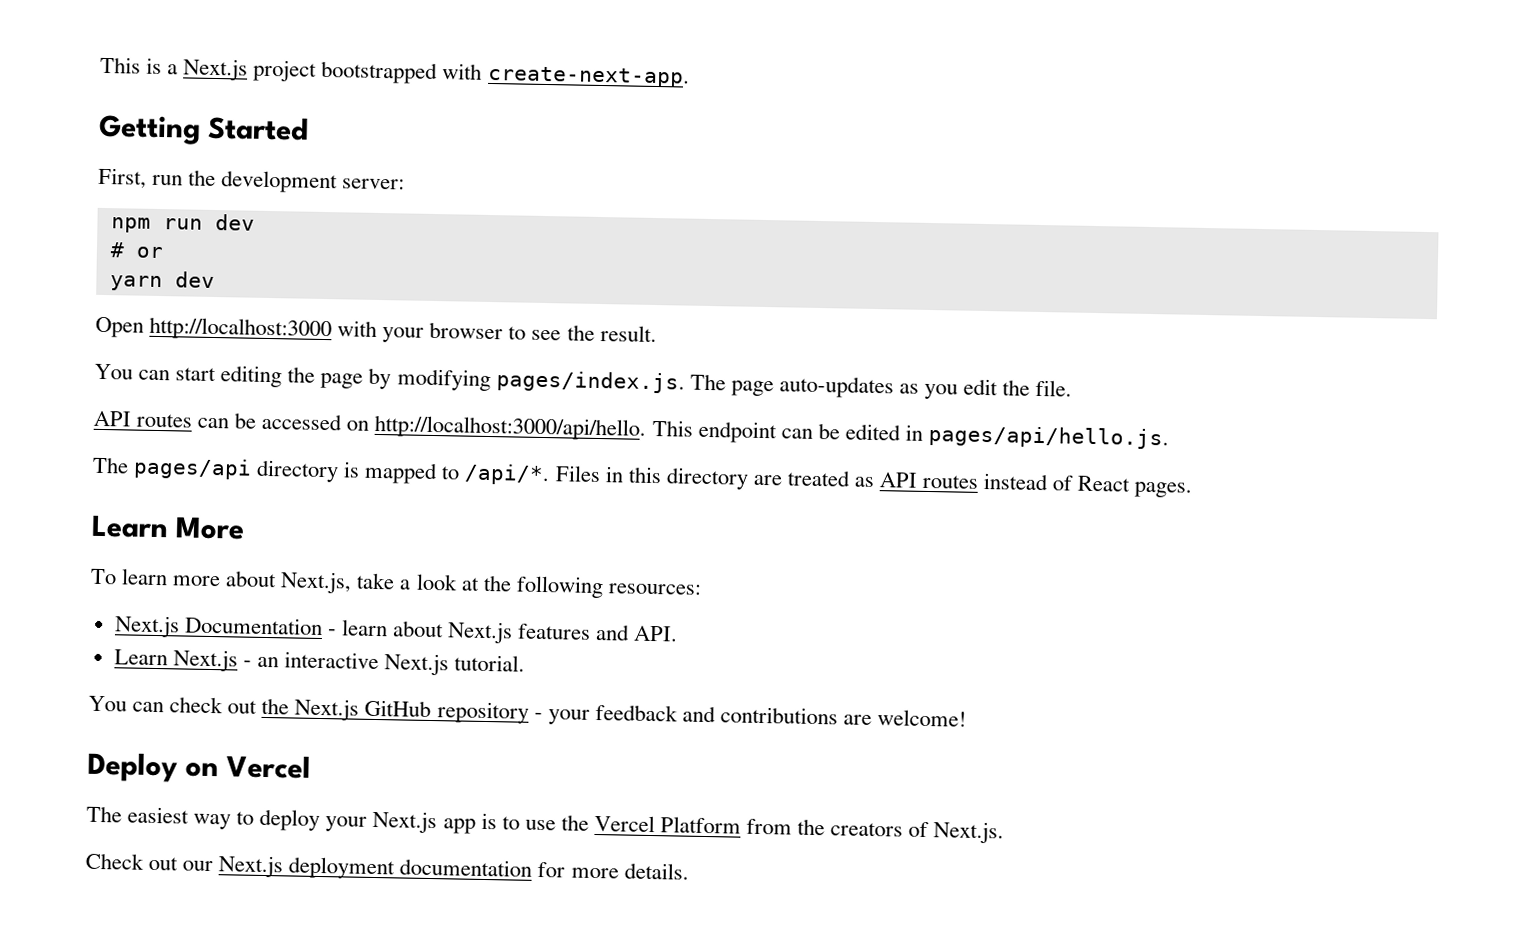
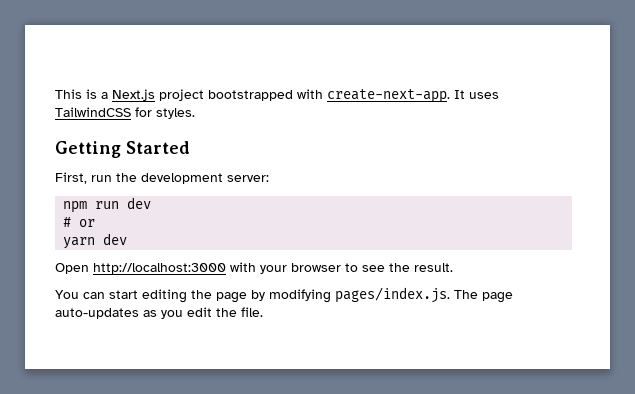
(690, 76) none -> [454,90,499,99] [55,107,195,119] It uses TailwindCSS for styles.
[93,410,1169,450] [92,456,1193,498] [91,514,246,540] [90,568,701,599] [113,615,679,644] [113,649,526,676] [88,695,968,727] [87,752,312,783] [86,805,1005,844] [85,852,689,880] // API routes can be accessed on http://localhost:3000/api/hello. This endpoint can be edited in pages/api/hello.js. // The pages/api directory is mapped to /api/*. Files in this directory are treated as API routes instead of React pages. // Learn More // To learn more about Next.js, take a look at the following resources: // Next.js Documentation - learn about Next.js features and API. // Learn Next.js - an interactive Next.js tutorial. // You can check out the Next.js GitHub repository - your feedback and contributions are welcome! // Deploy on Vercel // The easiest way to deploy your Next.js app is to use the Vercel Platform from the creators of Next.js. // Check out our Next.js deployment documentation for more details. -> (263, 312) none

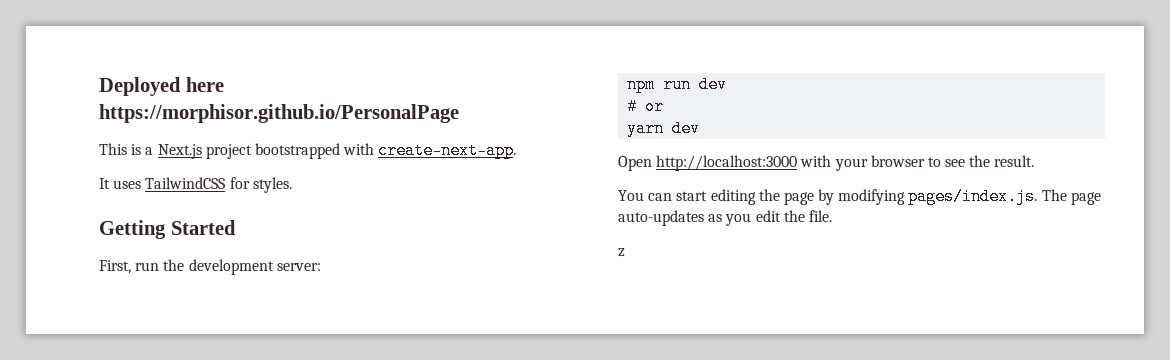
(55, 94) none -> [99,77,224,96] [99,104,459,123] Deployed here https://morphisor.github.io/PersonalPage //
(450, 96) none -> (517, 150) //
(263, 312) none -> [618,248,625,257] // z

